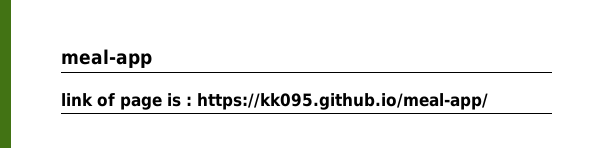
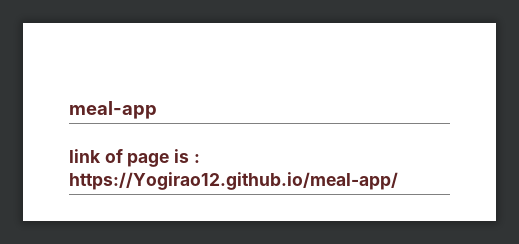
[197,93,488,110] https://kk095.github.io/meal-app/ -> [69,172,398,190] https://Yogirao12.github.io/meal-app/

